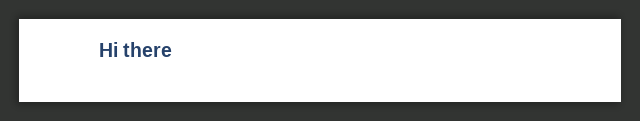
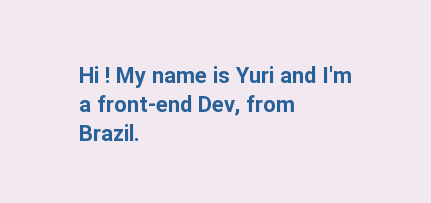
[123,42,173,57] there -> [104,66,352,88] [79,95,295,116] [79,124,140,141] ! My name is Yuri and I'm a front-end Dev, from Brazil.

